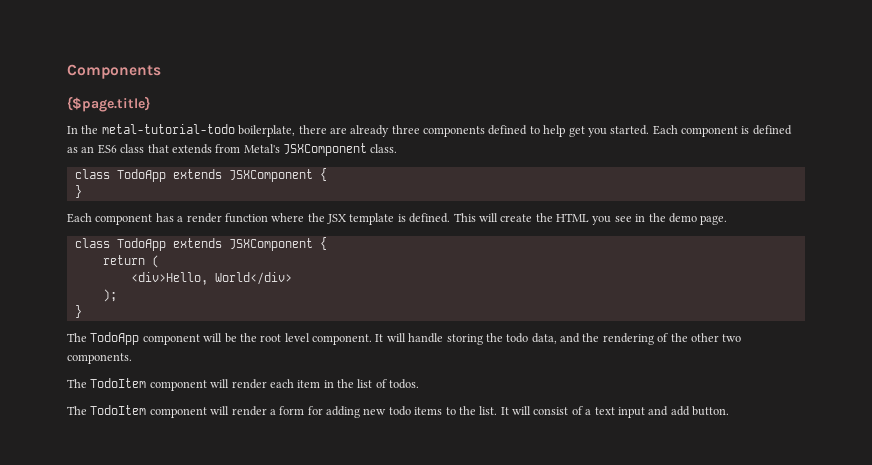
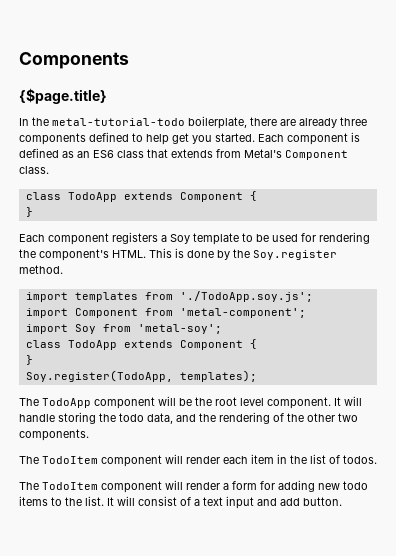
[283,143,367,156] JSXComponent -> [285,150,348,160] Component
[228,169,313,182] JSXComponent -> [179,192,243,202] Component
[155,213,728,225] [74,237,327,251] [102,255,159,268] [130,272,292,285] [102,289,117,302] [74,305,82,318] has a render function where the JSX template is defined. This will create the HTML you see in the demo page. // class TodoApp extends JSXComponent { // return ( // <div>Hello, World</div> // ); // } -> [112,232,370,245] [19,248,337,261] [19,265,63,274] [25,291,313,302] [25,308,306,318] [25,324,222,334] [25,339,257,350] [25,355,33,365] [25,370,257,382] registers a Soy template to be used for rendering the component's HTML. This is done by the Soy.register method. // import templates from './TodoApp.soy.js'; // import Component from 'metal-component'; // import Soy from 'metal-soy'; // class TodoApp extends Component { // } // Soy.register(TodoApp, templates);

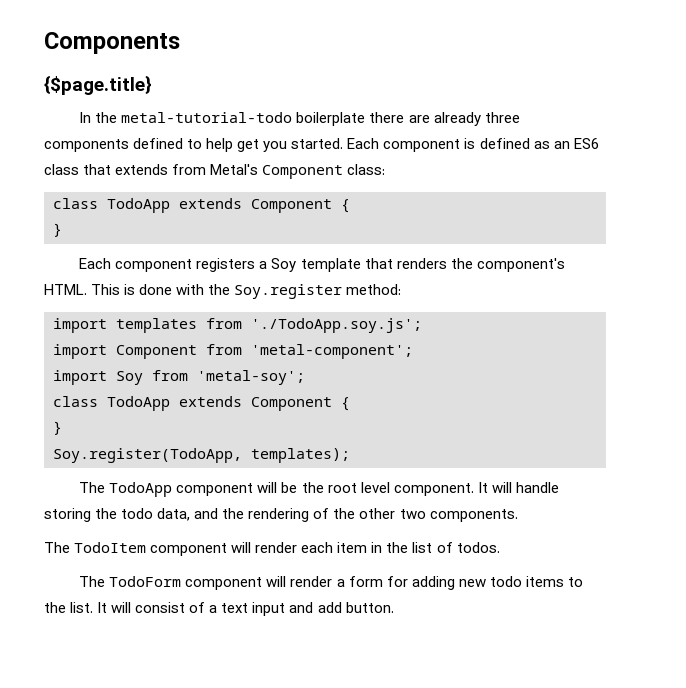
[188,116,247,129] boilerplate, -> [296,112,366,126] boilerplate
[19,166,49,174] class. -> [347,164,386,175] class:
[242,232,370,244] to be used for rendering -> [364,258,447,269] that renders
[217,250,230,260] by -> [176,284,205,295] with
[19,265,63,274] method. -> [346,284,402,295] method:
[42,482,98,490] TodoItem -> [109,576,182,587] TodoForm

